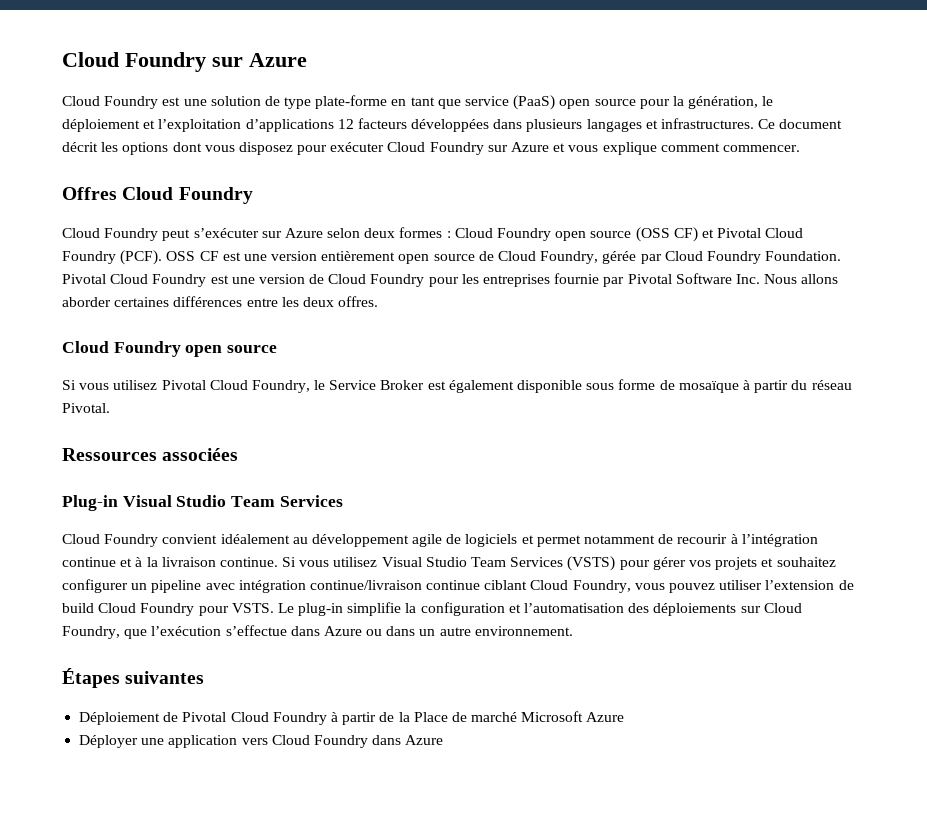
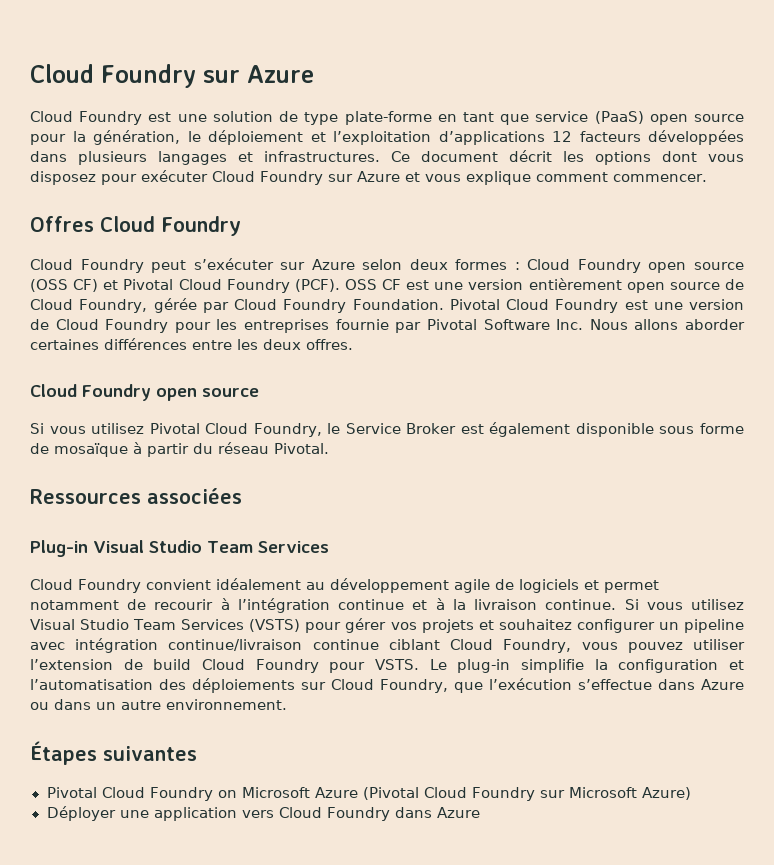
[79,711,625,725] Déploiement de Pivotal Cloud Foundry à partir de la Place de marché Microsoft Azure -> [46,787,691,801] Pivotal Cloud Foundry on Microsoft Azure (Pivotal Cloud Foundry sur Microsoft Azure)

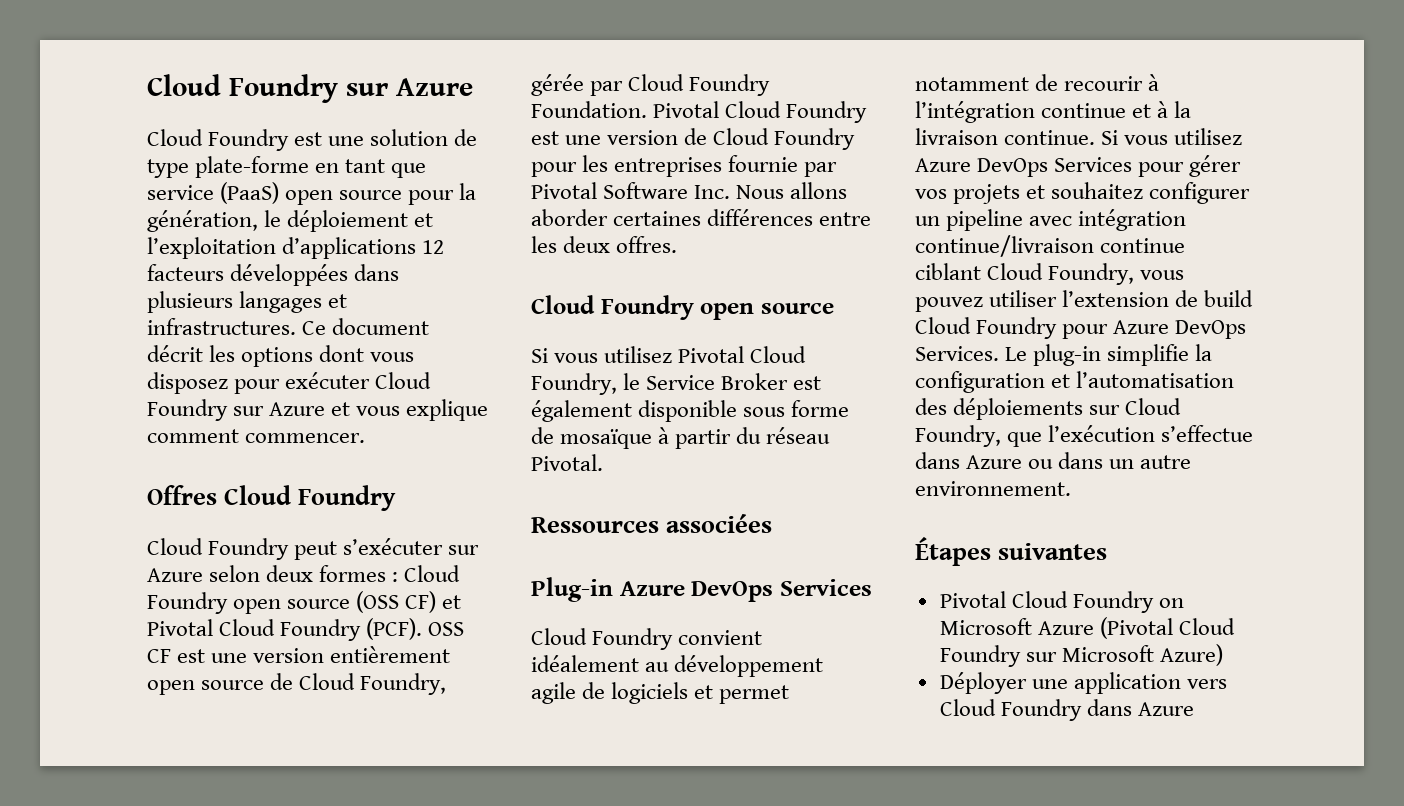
[93,540,253,553] Visual Studio Team -> [619,581,774,602] Azure DevOps
[30,619,301,632] Visual Studio Team Services (VSTS) -> [915,157,1133,177] Azure DevOps Services
[375,659,419,670] VSTS. -> [1113,320,1247,339] [915,346,999,361] Azure DevOps Services.

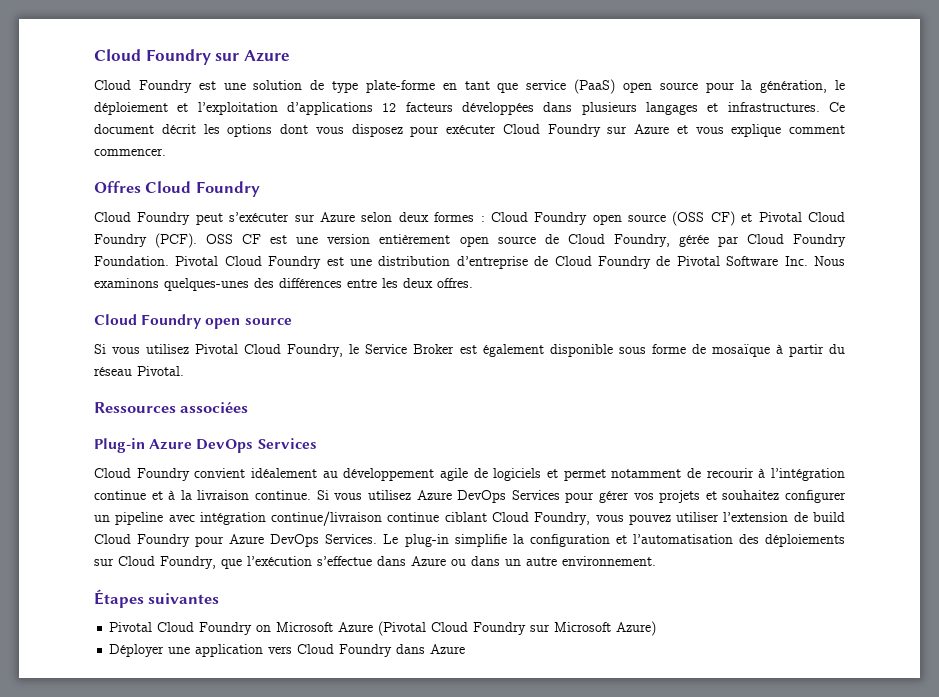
[607,130,679,145] version -> [378,256,528,269] distribution d’entreprise
[531,155,838,177] pour les entreprises fournie par -> [656,256,671,266] de
[790,182,848,199] [531,209,702,226] allons aborder certaines -> [94,278,274,291] examinons quelques-unes des

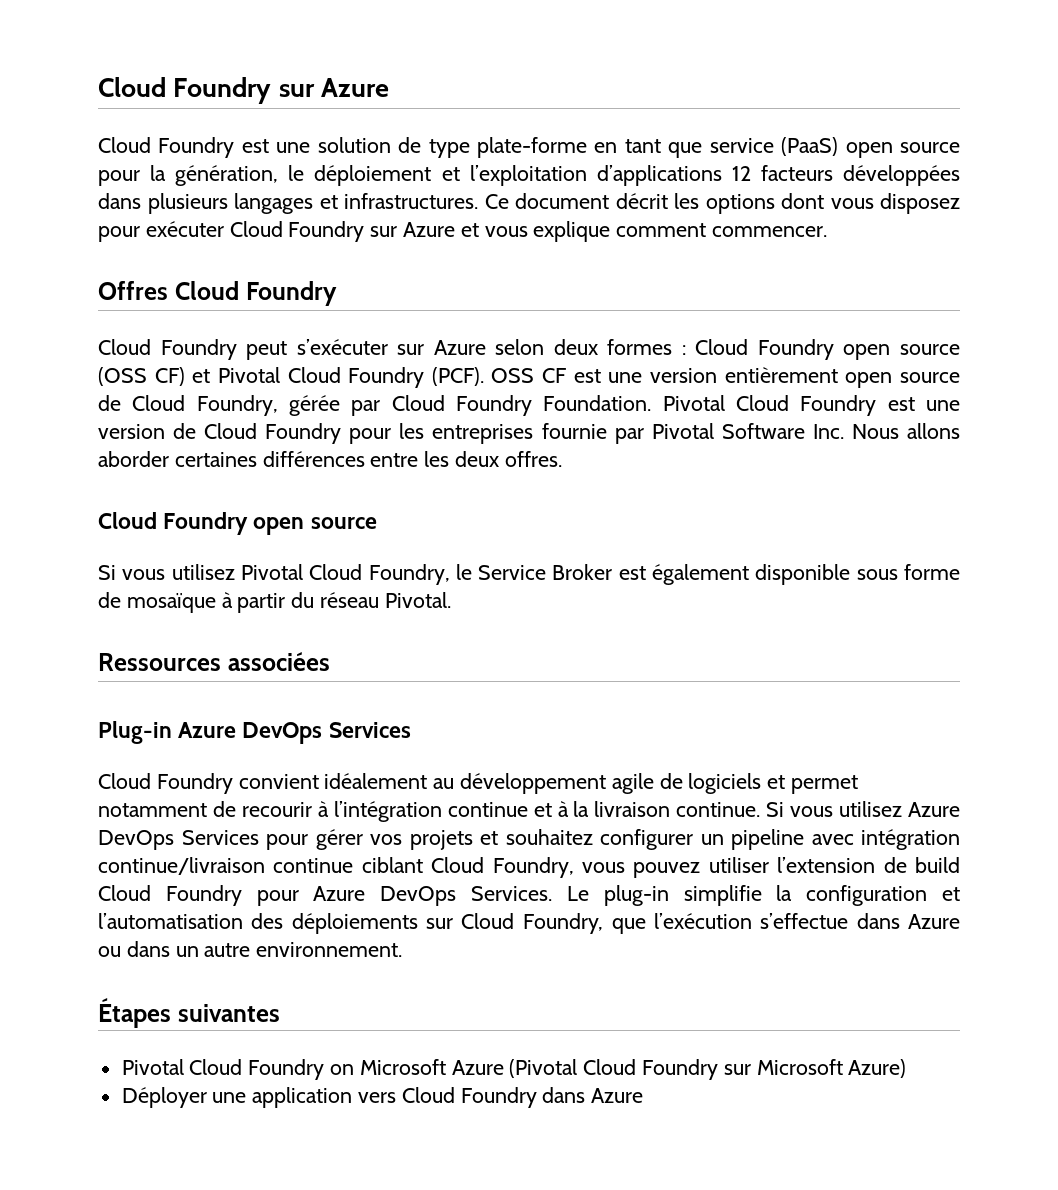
[378,256,528,269] distribution d’entreprise -> [98,424,165,439] version
[656,256,671,266] de -> [349,423,644,444] pour les entreprises fournie par
[94,278,274,291] examinons quelques-unes des -> [907,423,960,439] [98,451,257,467] allons aborder certaines

